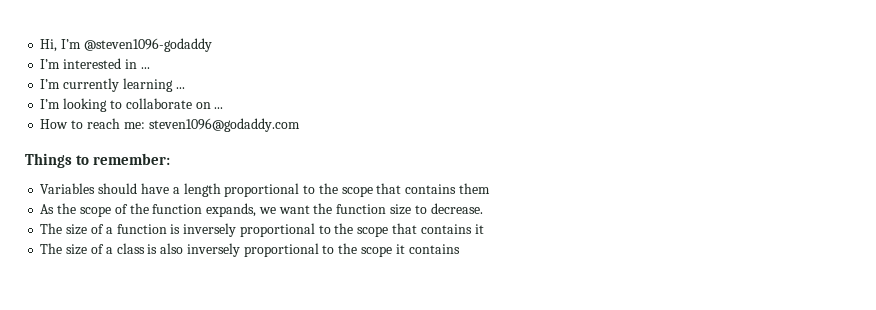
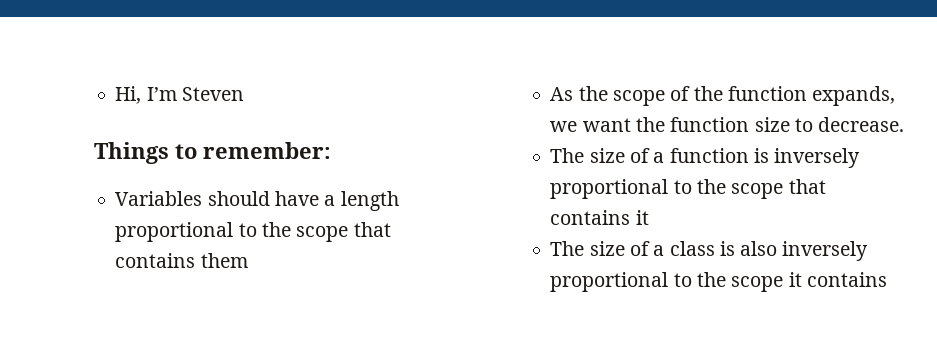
[83,38,212,52] [40,58,150,69] [40,78,185,92] [40,98,224,112] [40,118,300,132] @steven1096-godaddy // I’m interested in ... // I’m currently learning ... // I’m looking to collaborate on ... // How to reach me: steven1096@godaddy.com -> [181,87,244,101] Steven

